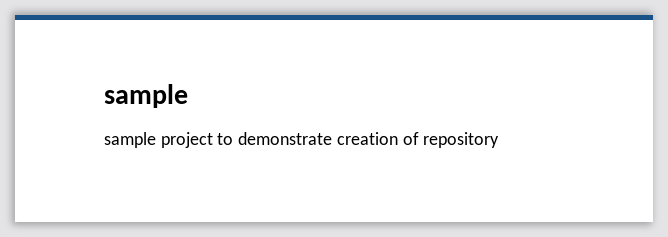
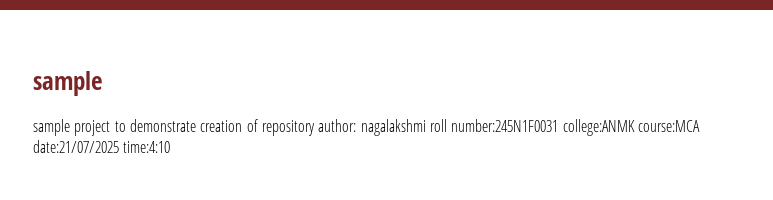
(500, 140) none -> [318,119,700,136] [33,140,171,153] author: nagalakshmi roll number:245N1F0031 college:ANMK course:MCA date:21/07/2025 time:4:10

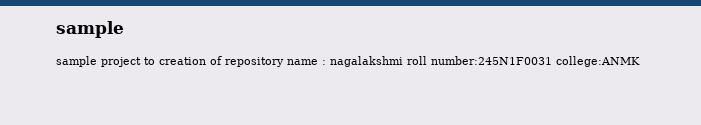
[129,119,196,132] demonstrate -> (155, 61) none
[318,119,357,132] author: -> [287,59,326,65] name :
[637,120,700,132] [33,140,171,153] course:MCA date:21/07/2025 time:4:10 -> (640, 61) none

